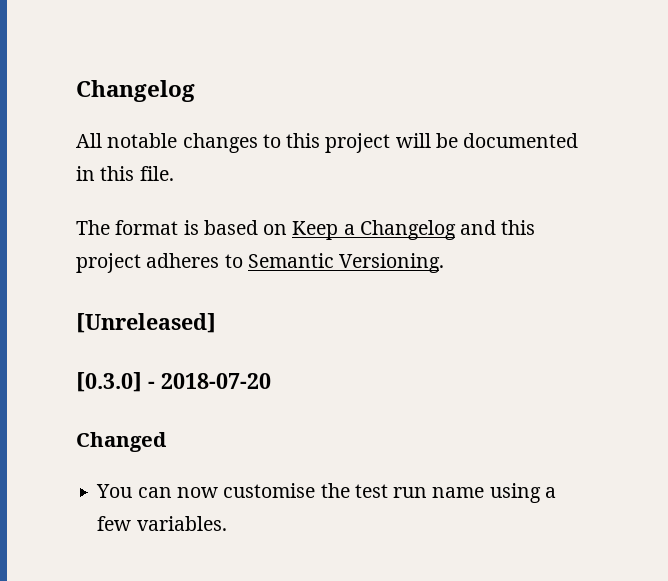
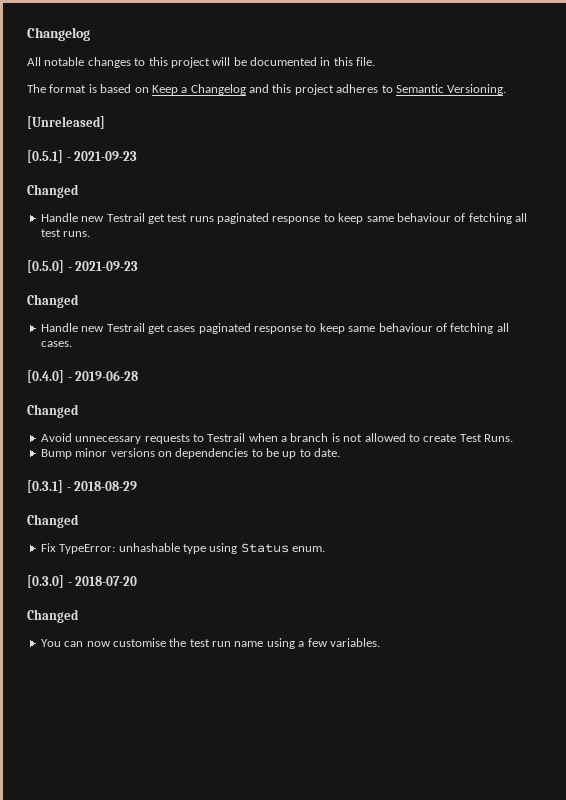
(216, 323) none -> [27,150,138,163] [27,184,79,198] [40,213,527,224] [40,229,91,237] [27,260,139,273] [27,294,79,308] [40,323,509,334] [40,341,72,347] [27,370,139,383] [27,404,79,418] [40,433,513,444] [40,448,341,459] [27,480,138,493] [27,514,79,528] [40,543,325,554] // [0.5.1] - 2021-09-23 // Changed // Handle new Testrail get test runs paginated response to keep same behaviour of fetching all test runs. // [0.5.0] - 2021-09-23 // Changed // Handle new Testrail get cases paginated response to keep same behaviour of fetching all cases. // [0.4.0] - 2019-06-28 // Changed // Avoid unnecessary requests to Testrail when a branch is not allowed to create Test Runs. // Bump minor versions on dependencies to be up to date. // [0.3.1] - 2018-08-29 // Changed // Fix TypeError: unhashable type using Status enum.

